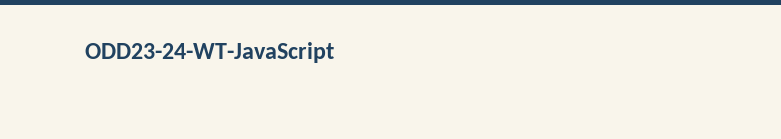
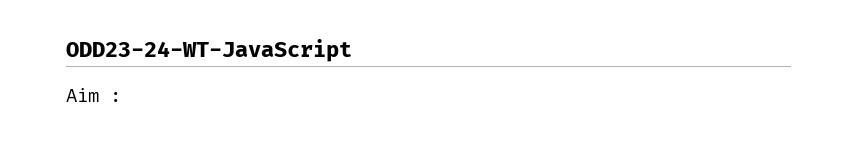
(334, 52) none -> [66,88,121,102] // Aim :

